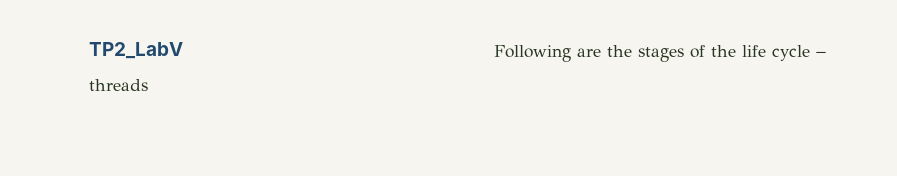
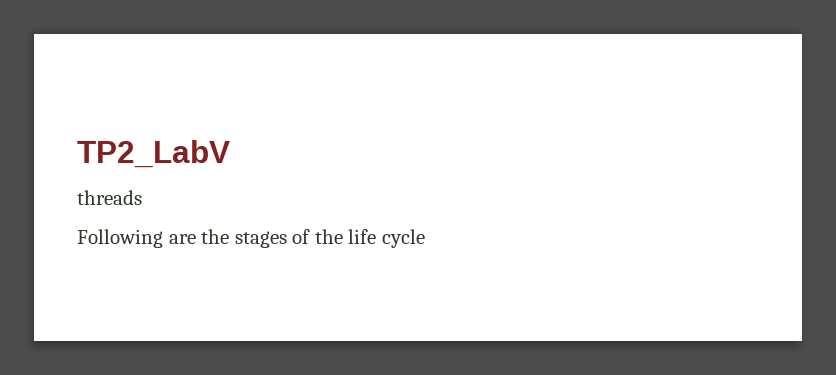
[816,51,826,57] − -> (425, 238) none

